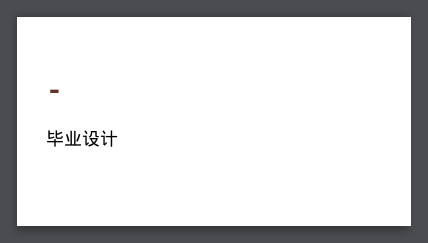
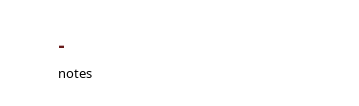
[46,130,118,147] 毕业设计 -> [58,69,92,78] notes

